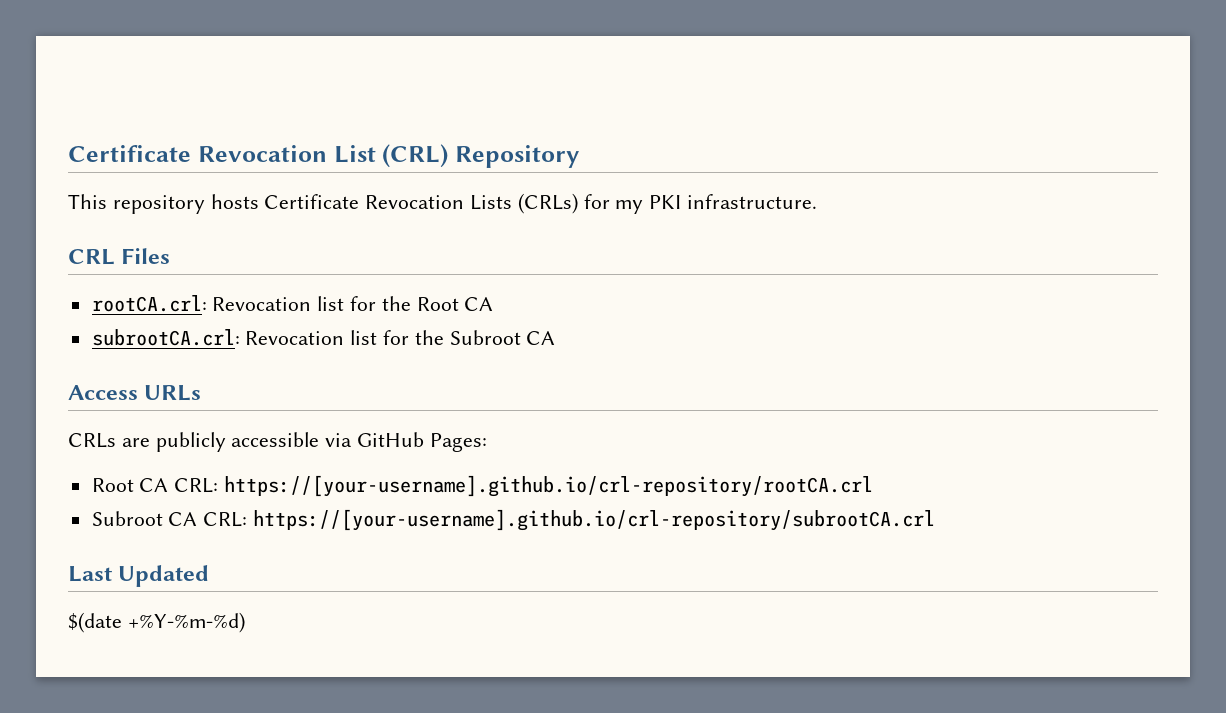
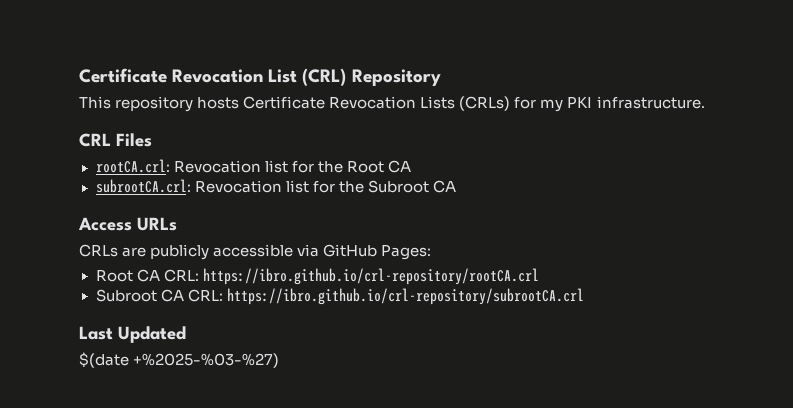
[224,475,874,497] https://[your-username].github.io/crl-repository/rootCA.crl -> [202,268,539,285] https://ibro.github.io/crl-repository/rootCA.crl
[253,509,936,531] https://[your-username].github.io/crl-repository/subrootCA.crl -> [226,288,584,305] https://ibro.github.io/crl-repository/subrootCA.crl
[127,612,245,633] +%Y-%m-%d) -> [133,353,280,368] +%2025-%03-%27)

